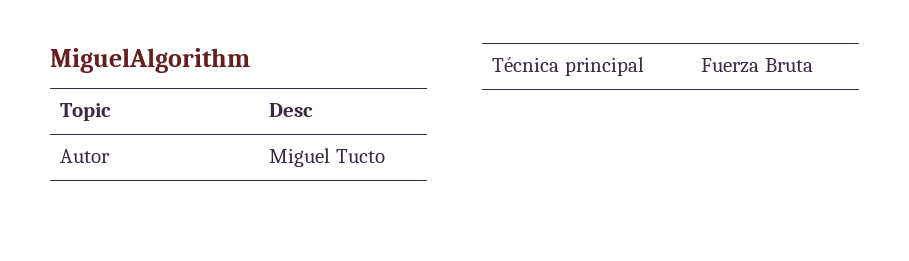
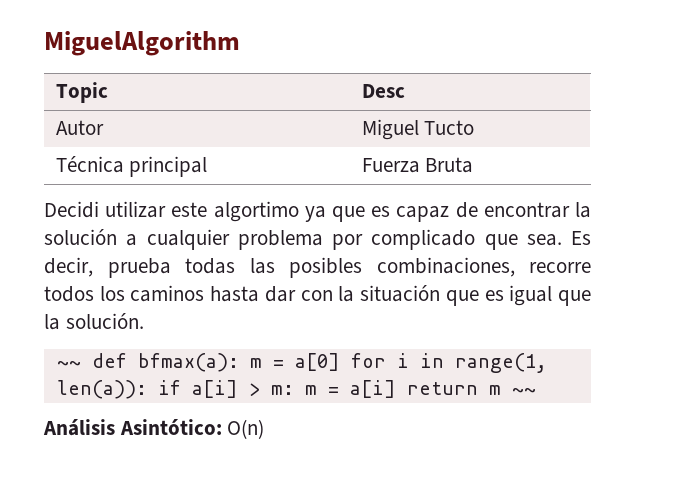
(813, 65) none -> [44,201,591,222] [44,229,591,250] [44,257,591,278] [44,285,592,306] [44,313,144,330] [56,353,547,373] [56,380,536,399] [43,419,265,439] // Decidi utilizar este algortimo ya que es capaz de encontrar la solución a cualquier problema por complicado que sea. Es decir, prueba todas las posibles combinaciones, recorre todos los caminos hasta dar con la situación que es igual que la solución. // ~~ def bfmax(a): m = a[0] for i in range(1, len(a)): if a[i] > m: m = a[i] return m ~~ // Análisis Asintótico: O(n)

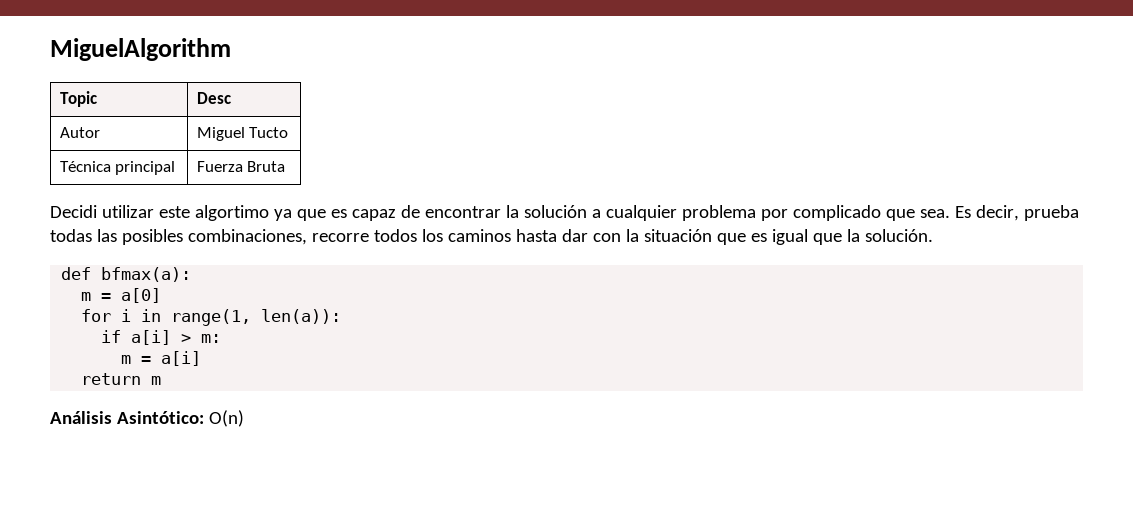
[56,361,81,368] ~~ -> (933, 235) none
(239, 362) none -> (192, 274) //
(340, 362) none -> (162, 295) //
(147, 389) none -> (342, 316) //
(294, 390) none -> (222, 338) //
(396, 389) none -> (202, 358) //
[511,388,536,395] ~~ -> (162, 380) none

